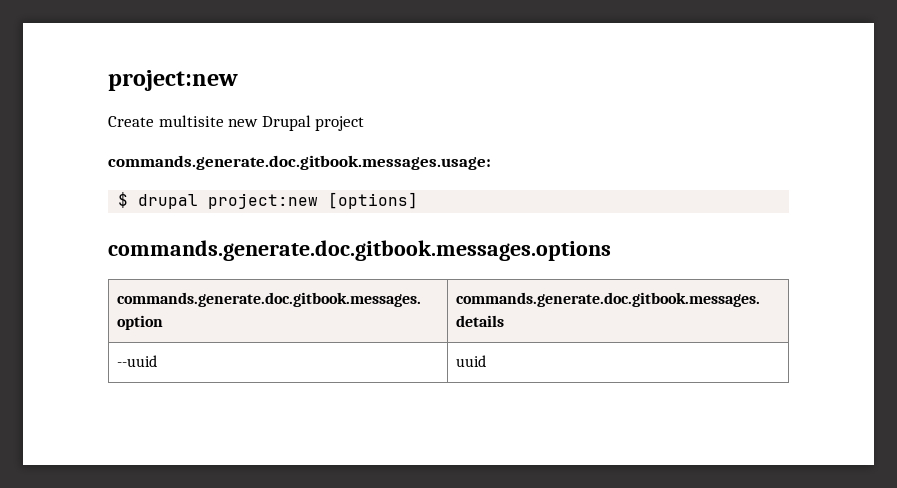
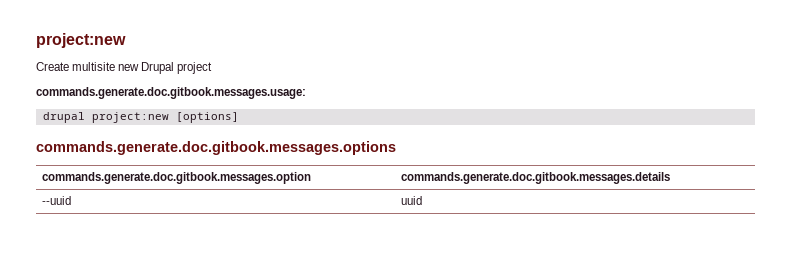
[118,192,129,208] $ -> (306, 93) none

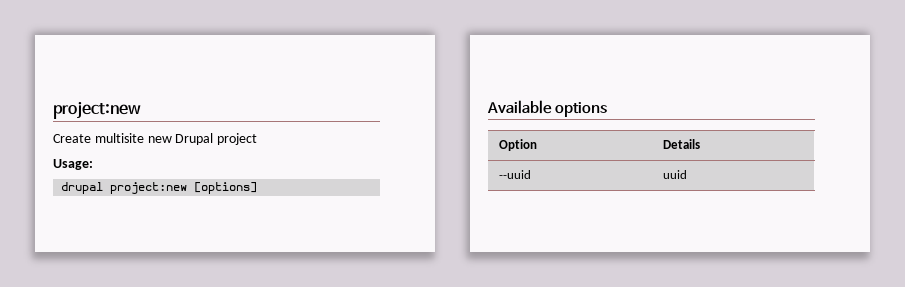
[36,87,306,99] commands.generate.doc.gitbook.messages.usage: -> [53,159,93,170] Usage:
[36,141,396,155] [41,172,311,184] [400,172,670,184] commands.generate.doc.gitbook.messages.options // commands.generate.doc.gitbook.messages.option | commands.generate.doc.gitbook.messages.details -> [487,100,607,117] [498,139,537,151] [662,139,700,149] Available options // Option | Details

